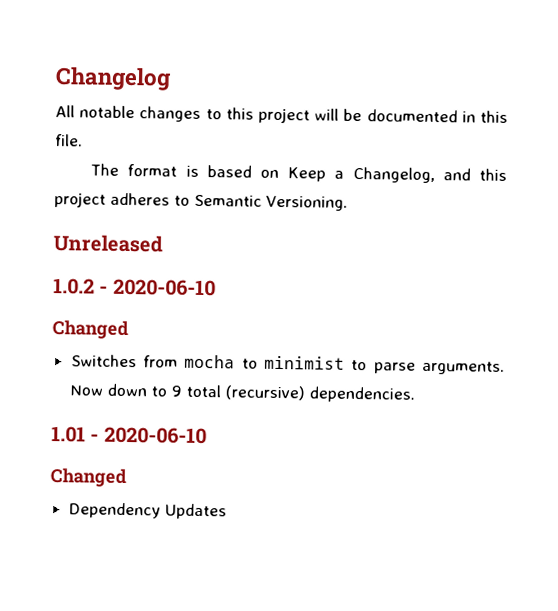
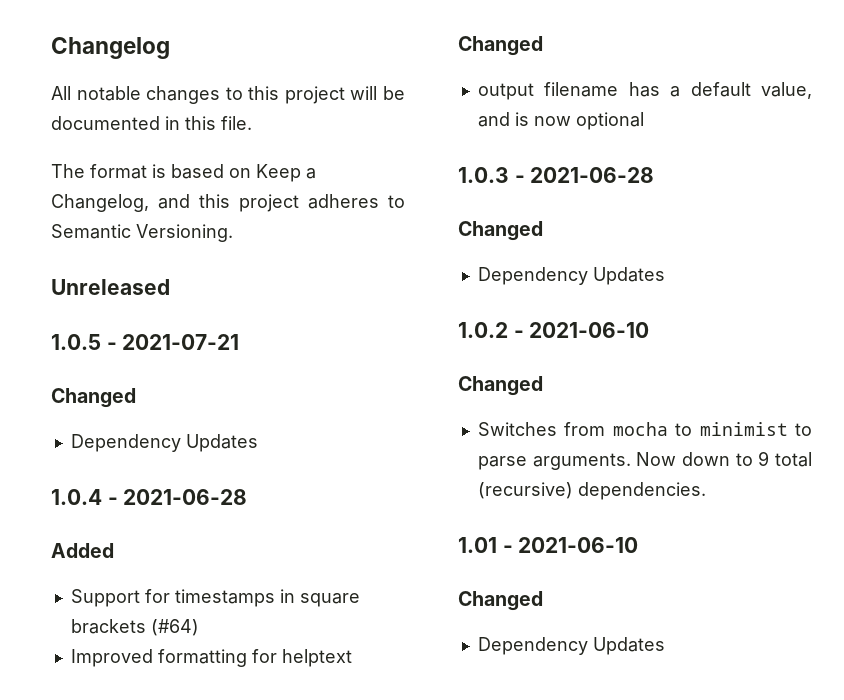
(163, 243) none -> [51,334,240,350] [51,388,136,408] [70,434,258,452] [51,489,248,505] [51,543,114,558] [70,589,360,607] [70,619,199,636] [70,649,352,667] [458,36,543,56] [477,82,812,100] [477,112,644,130] [458,167,655,183] [458,221,543,241] [477,267,665,285] // 1.0.5 - 2021-07-21 // Changed // Dependency Updates // 1.0.4 - 2021-06-28 // Added // Support for timestamps in square brackets (#64) // Improved formatting for helptext // Changed // output filename has a default value, and is now optional // 1.0.3 - 2021-06-28 // Changed // Dependency Updates
[112,278,216,297] 2020-06-10 -> [529,322,650,338] 2021-06-10
[103,426,207,445] 2020-06-10 -> [518,537,639,553] 2021-06-10

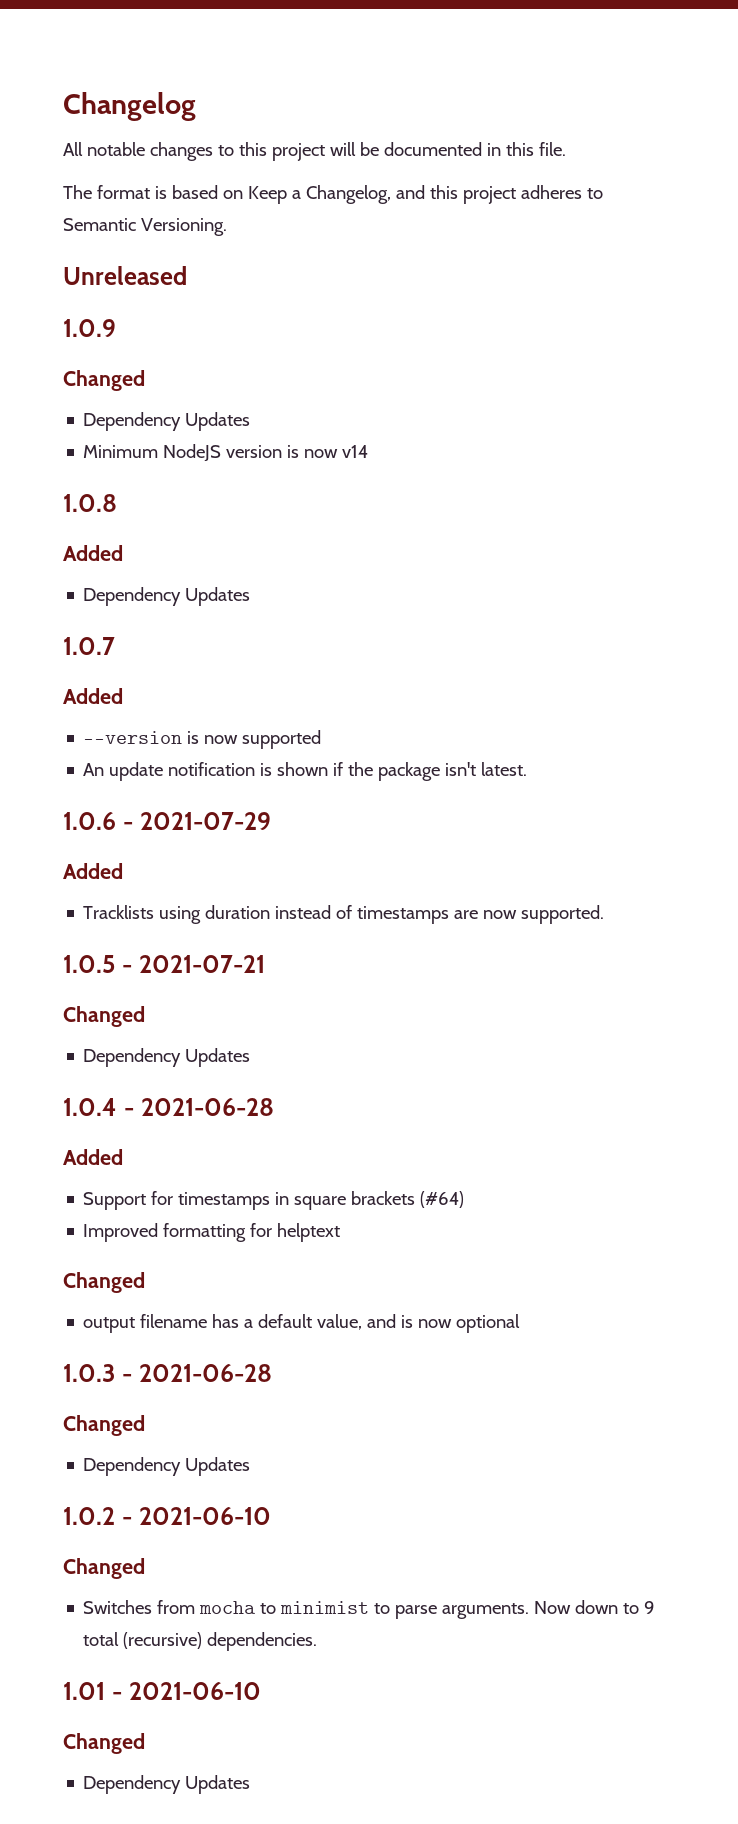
(170, 287) none -> [63,319,116,337] [63,370,145,391] [83,412,251,431] [83,444,369,462] [63,494,117,512] [63,545,123,561] [83,587,251,606] [63,637,115,655] [63,688,123,704] [83,730,322,749] [83,762,528,781] [63,812,271,830] [63,863,123,879] [83,905,605,924] // 1.0.9 // Changed // Dependency Updates // Minimum NodeJS version is now v14 // 1.0.8 // Added // Dependency Updates // 1.0.7 // Added // --version is now supported // An update notification is shown if the package isn't latest. // 1.0.6 - 2021-07-29 // Added // Tracklists using duration instead of timestamps are now supported.

